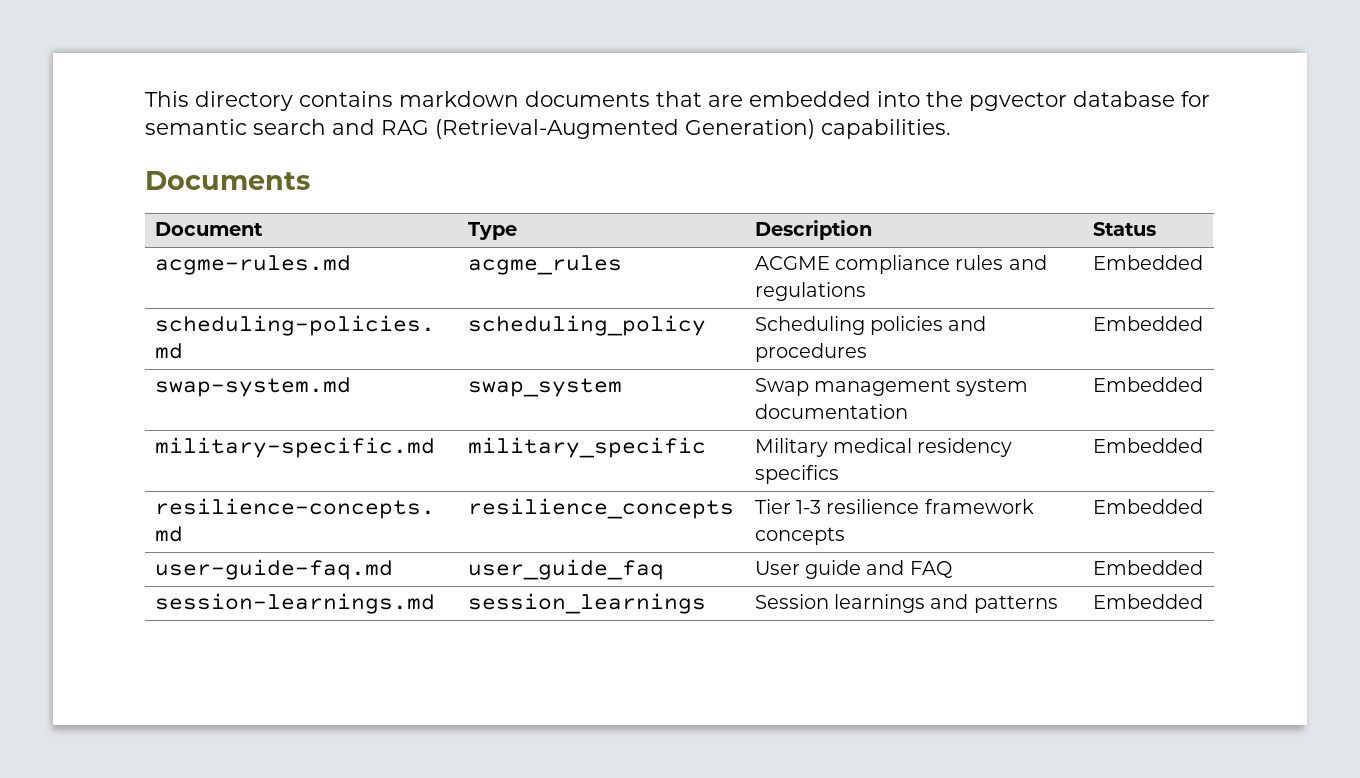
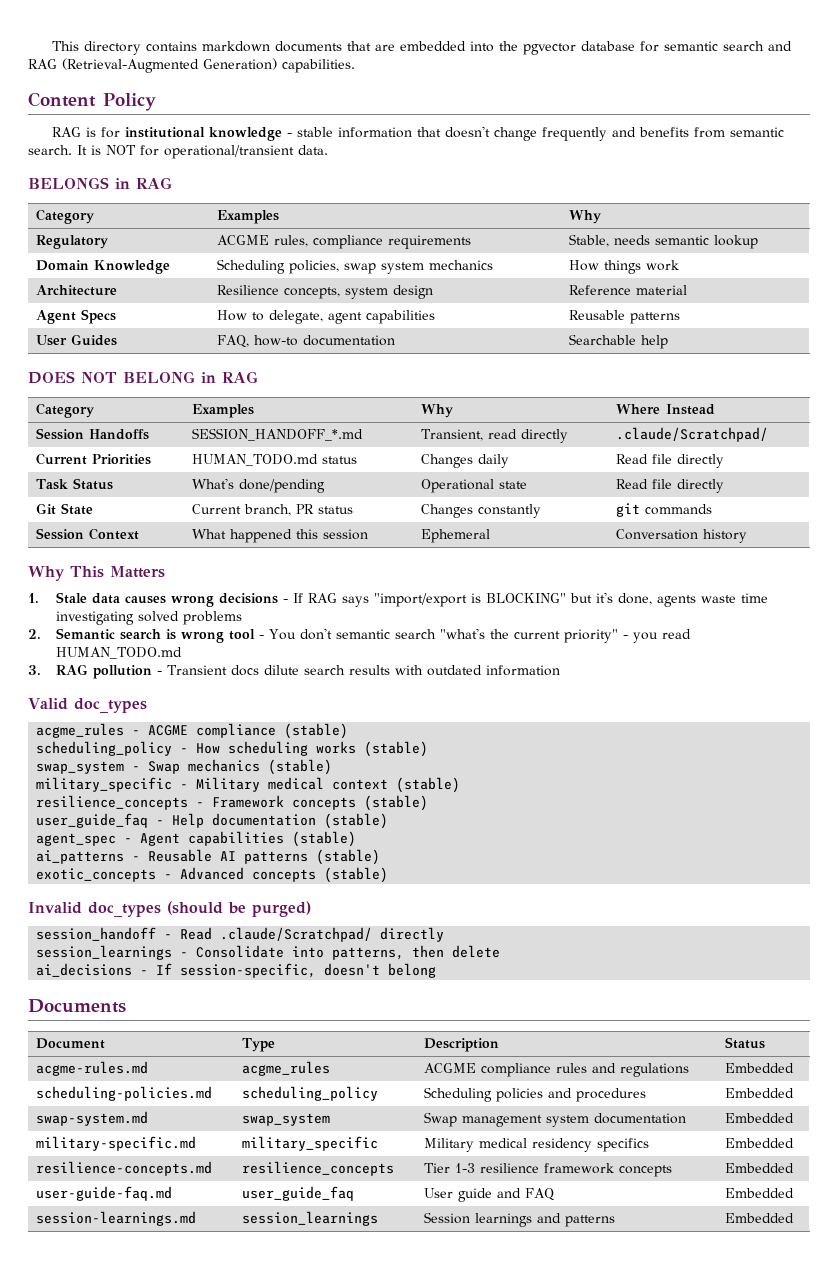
(951, 129) none -> [28,92,156,111] [52,126,785,141] [28,145,328,159] [28,177,172,189] [36,209,95,224] [217,210,280,224] [569,210,602,224] [36,235,109,249] [217,235,472,249] [569,234,759,249] [36,260,171,274] [217,259,494,274] [569,260,680,274] [36,285,118,296] [217,285,434,299] [569,285,688,295] [36,309,117,324] [217,310,436,324] [569,310,681,324] [36,334,118,346] [217,335,396,348] [569,334,669,349] [28,371,258,384] [36,403,95,418] [192,404,255,418] [421,404,454,418] [616,404,716,415] [36,428,150,440] [192,428,364,441] [421,429,569,443] [616,427,769,442] [36,453,152,465] [192,454,358,466] [421,454,510,468] [616,454,725,468] [36,478,114,490] [192,478,326,493] [421,479,528,493] [616,479,725,493] [36,503,94,515] [192,504,354,516] [421,504,542,518] [616,503,713,517] [36,528,140,540] [192,529,369,543] [421,529,491,543] [616,529,748,543] [28,566,165,581] [28,592,768,607] [55,611,242,625] [28,628,691,643] [55,647,182,659] [28,664,560,679] [28,698,147,713] [36,723,349,739] [36,741,429,757] [36,759,333,775] [36,777,461,793] [36,795,429,811] [36,813,389,829] [36,831,357,847] [36,849,381,865] [36,867,389,883] [28,901,311,917] [36,927,445,942] [36,945,501,960] [36,963,437,978] // Content Policy // RAG is for institutional knowledge - stable information that doesn't change frequently and benefits from semantic search. It is NOT for operational/transient data. // BELONGS in RAG // Category | Examples | Why // Regulatory | ACGME rules, compliance requirements | Stable, needs semantic lookup // Domain Knowledge | Scheduling policies, swap system mechanics | How things work // Architecture | Resilience concepts, system design | Reference material // Agent Specs | How to delegate, agent capabilities | Reusable patterns // User Guides | FAQ, how-to documentation | Searchable help // DOES NOT BELONG in RAG // Category | Examples | Why | Where Instead // Session Handoffs | SESSION_HANDOFF_*.md | Transient, read directly | .claude/Scratchpad/ // Current Priorities | HUMAN_TODO.md status | Changes daily | Read file directly // Task Status | What's done/pending | Operational state | Read file directly // Git State | Current branch, PR status | Changes constantly | git commands // Session Context | What happened this session | Ephemeral | Conversation history // Why This Matters // 1. Stale data causes wrong decisions - If RAG says "import/export is BLOCKING" but it's done, agents waste time investigating solved problems // 2. Semantic search is wrong tool - You don't semantic search "what's the current priority" - you read HUMAN_TODO.md // 3. RAG pollution - Transient docs dilute search results with outdated information // Valid doc_types // acgme_rules - ACGME compliance (stable) // scheduling_policy - How scheduling works (stable) // swap_system - Swap mechanics (stable) // military_specific - Military medical context (stable) // resilience_concepts - Framework concepts (stable) // user_guide_faq - Help documentation (stable) // agent_spec - Agent capabilities (stable) // ai_patterns - Reusable AI patterns (stable) // exotic_concepts - Advanced concepts (stable) // Invalid doc_types (should be purged) // session_handoff - Read .claude/Scratchpad/ directly // session_learnings - Consolidate into patterns, then delete // ai_decisions - If session-specific, doesn't belong

